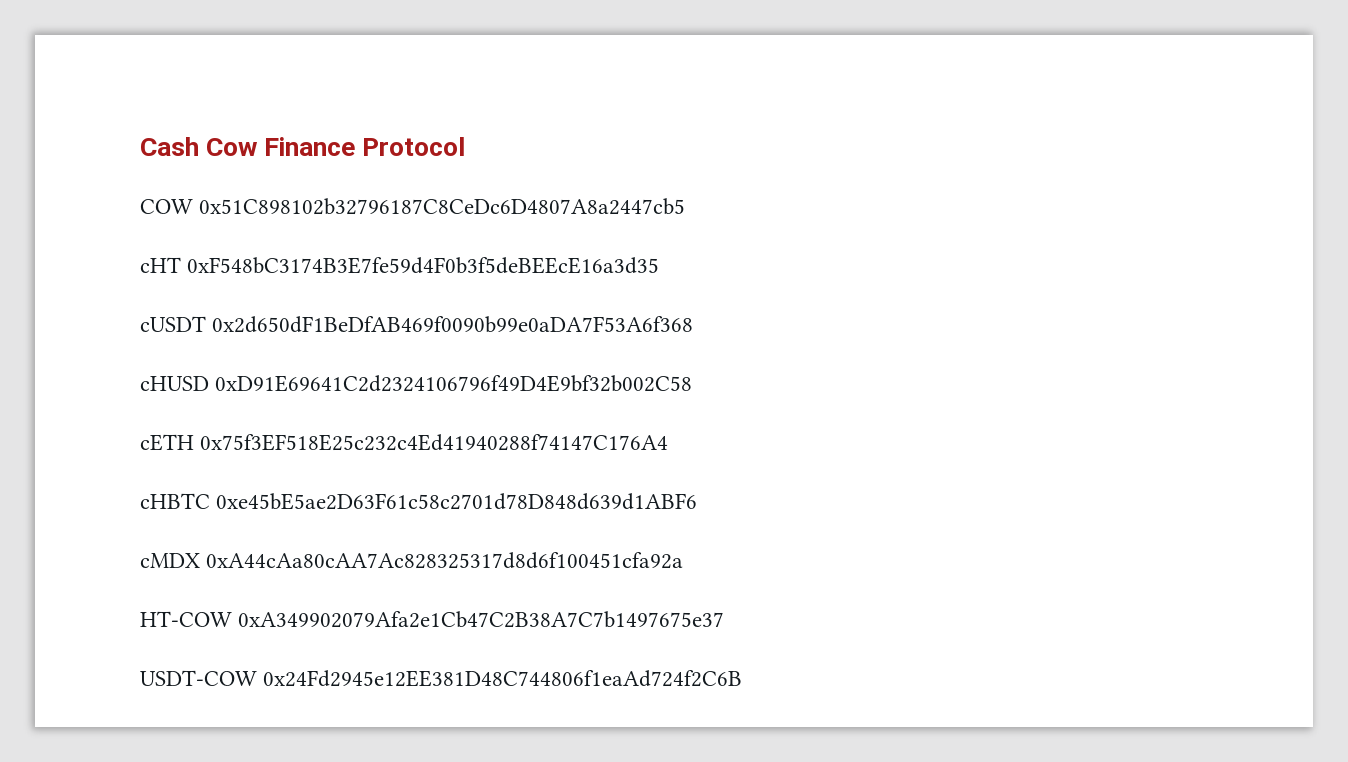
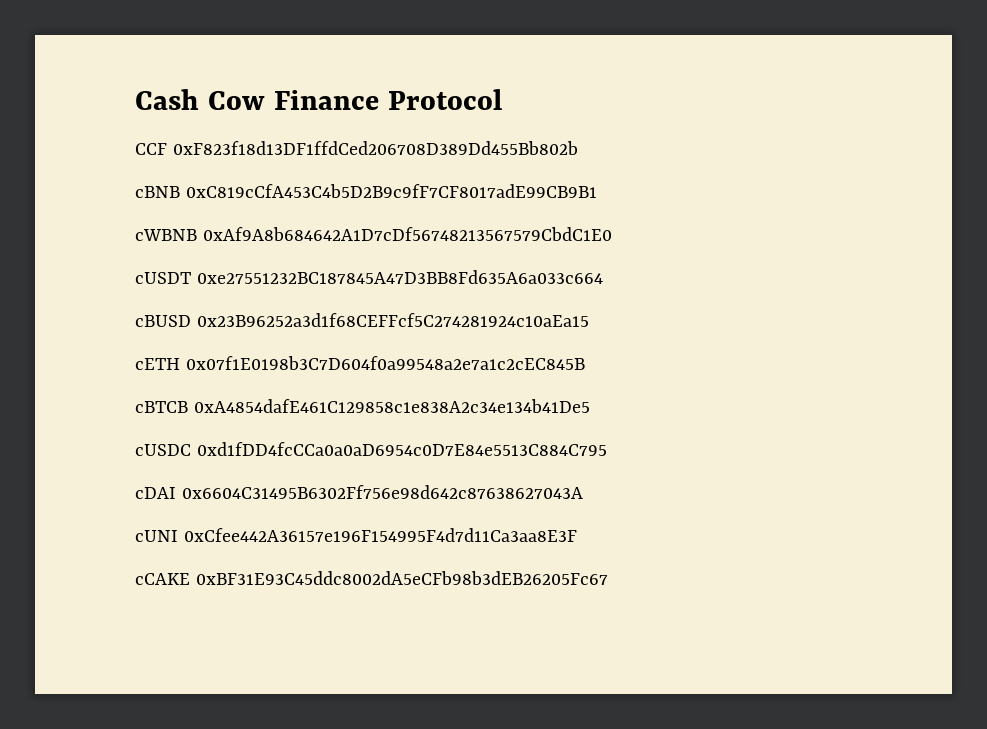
[140,198,686,215] [140,257,660,274] [140,316,694,333] [140,375,693,392] [140,434,669,451] [140,493,698,510] [140,552,684,569] [140,611,725,628] [140,670,743,687] COW 0x51C898102b32796187C8CeDc6D4807A8a2447cb5 // cHT 0xF548bC3174B3E7fe59d4F0b3f5deBEEcE16a3d35 // cUSDT 0x2d650dF1BeDfAB469f0090b99e0aDA7F53A6f368 // cHUSD 0xD91E69641C2d2324106796f49D4E9bf32b002C58 // cETH 0x75f3EF518E25c232c4Ed41940288f74147C176A4 // cHBTC 0xe45bE5ae2D63F61c58c2701d78D848d639d1ABF6 // cMDX 0xA44cAa80cAA7Ac828325317d8d6f100451cfa92a // HT-COW 0xA349902079Afa2e1Cb47C2B38A7C7b1497675e37 // USDT-COW 0x24Fd2945e12EE381D48C744806f1eaAd724f2C6B -> [135,141,578,155] [135,184,597,198] [135,227,612,241] [135,270,603,284] [135,313,589,327] [135,356,585,370] [135,399,590,413] [135,442,607,456] [135,485,583,499] [135,528,577,542] [135,571,608,585] CCF 0xF823f18d13DF1ffdCed206708D389Dd455Bb802b // cBNB 0xC819cCfA453C4b5D2B9c9fF7CF8017adE99CB9B1 // cWBNB 0xAf9A8b684642A1D7cDf56748213567579CbdC1E0 // cUSDT 0xe27551232BC187845A47D3BB8Fd635A6a033c664 // cBUSD 0x23B96252a3d1f68CEFFcf5C274281924c10aEa15 // cETH 0x07f1E0198b3C7D604f0a99548a2e7a1c2cEC845B // cBTCB 0xA4854dafE461C129858c1e838A2c34e134b41De5 // cUSDC 0xd1fDD4fcCCa0a0aD6954c0D7E84e5513C884C795 // cDAI 0x6604C31495B6302Ff756e98d642c87638627043A // cUNI 0xCfee442A36157e196F154995F4d7d11Ca3aa8E3F // cCAKE 0xBF31E93C45ddc8002dA5eCFb98b3dEB26205Fc67

